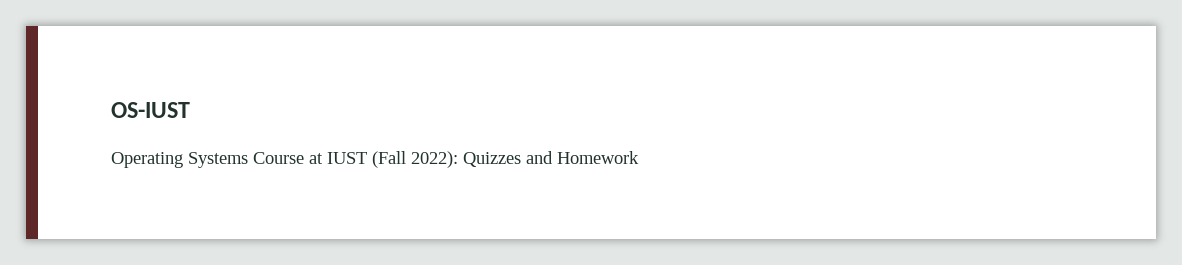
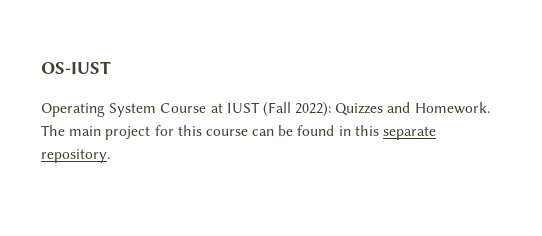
[188,152,248,168] Systems -> [109,103,157,117] System
[557,151,639,164] Homework -> [414,102,490,114] [41,125,437,140] [41,149,110,163] Homework. The main project for this course can be found in this separate repository.

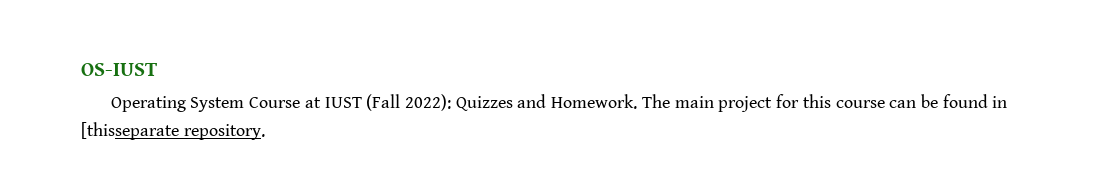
[354,125,437,140] this separate -> [81,122,179,140] [thisseparate

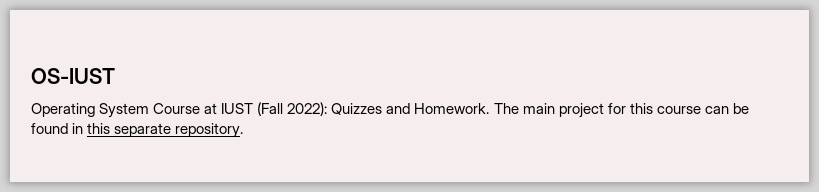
[81,122,179,140] [thisseparate -> [87,123,172,137] this separate

